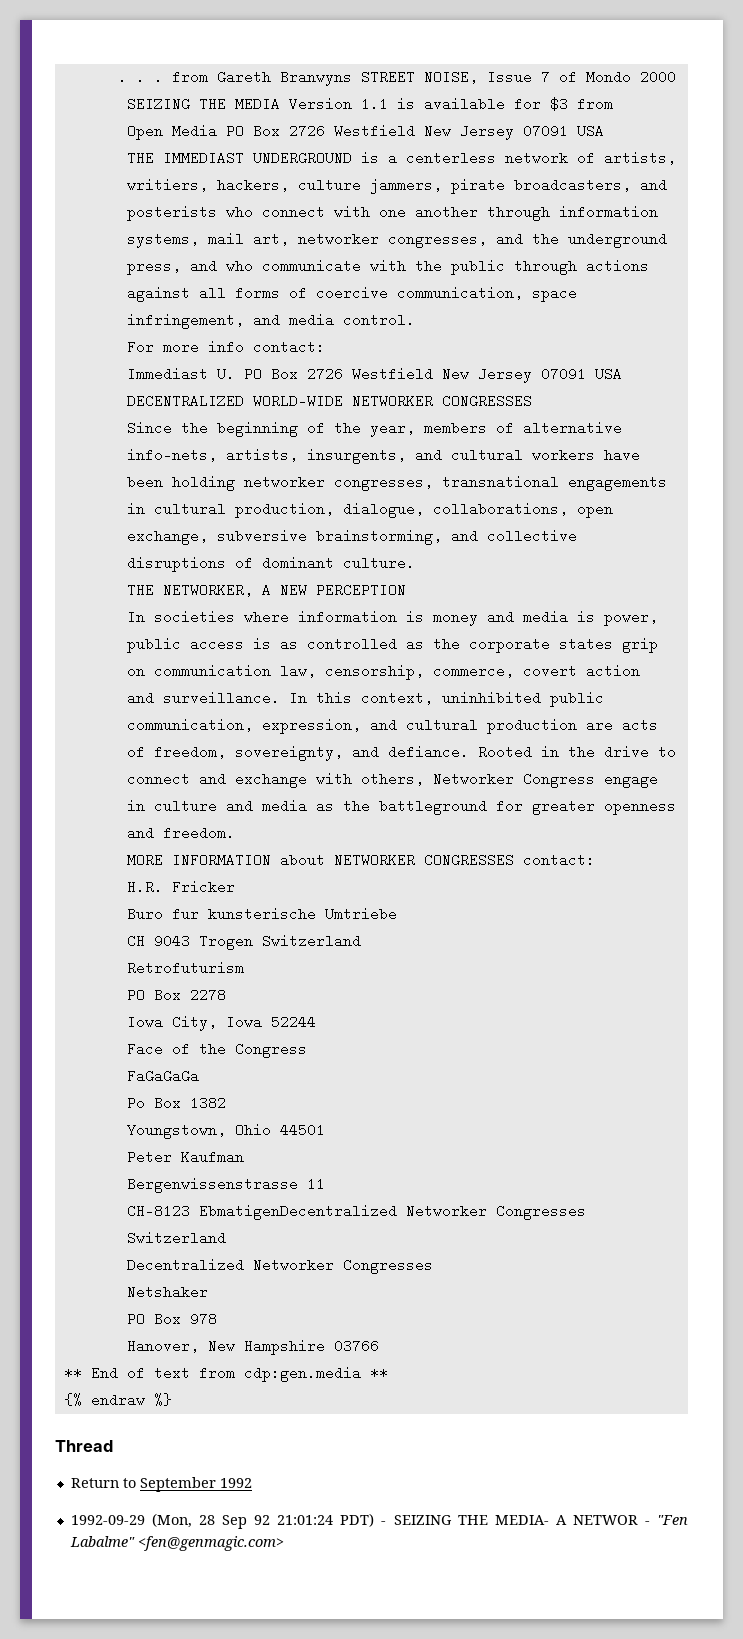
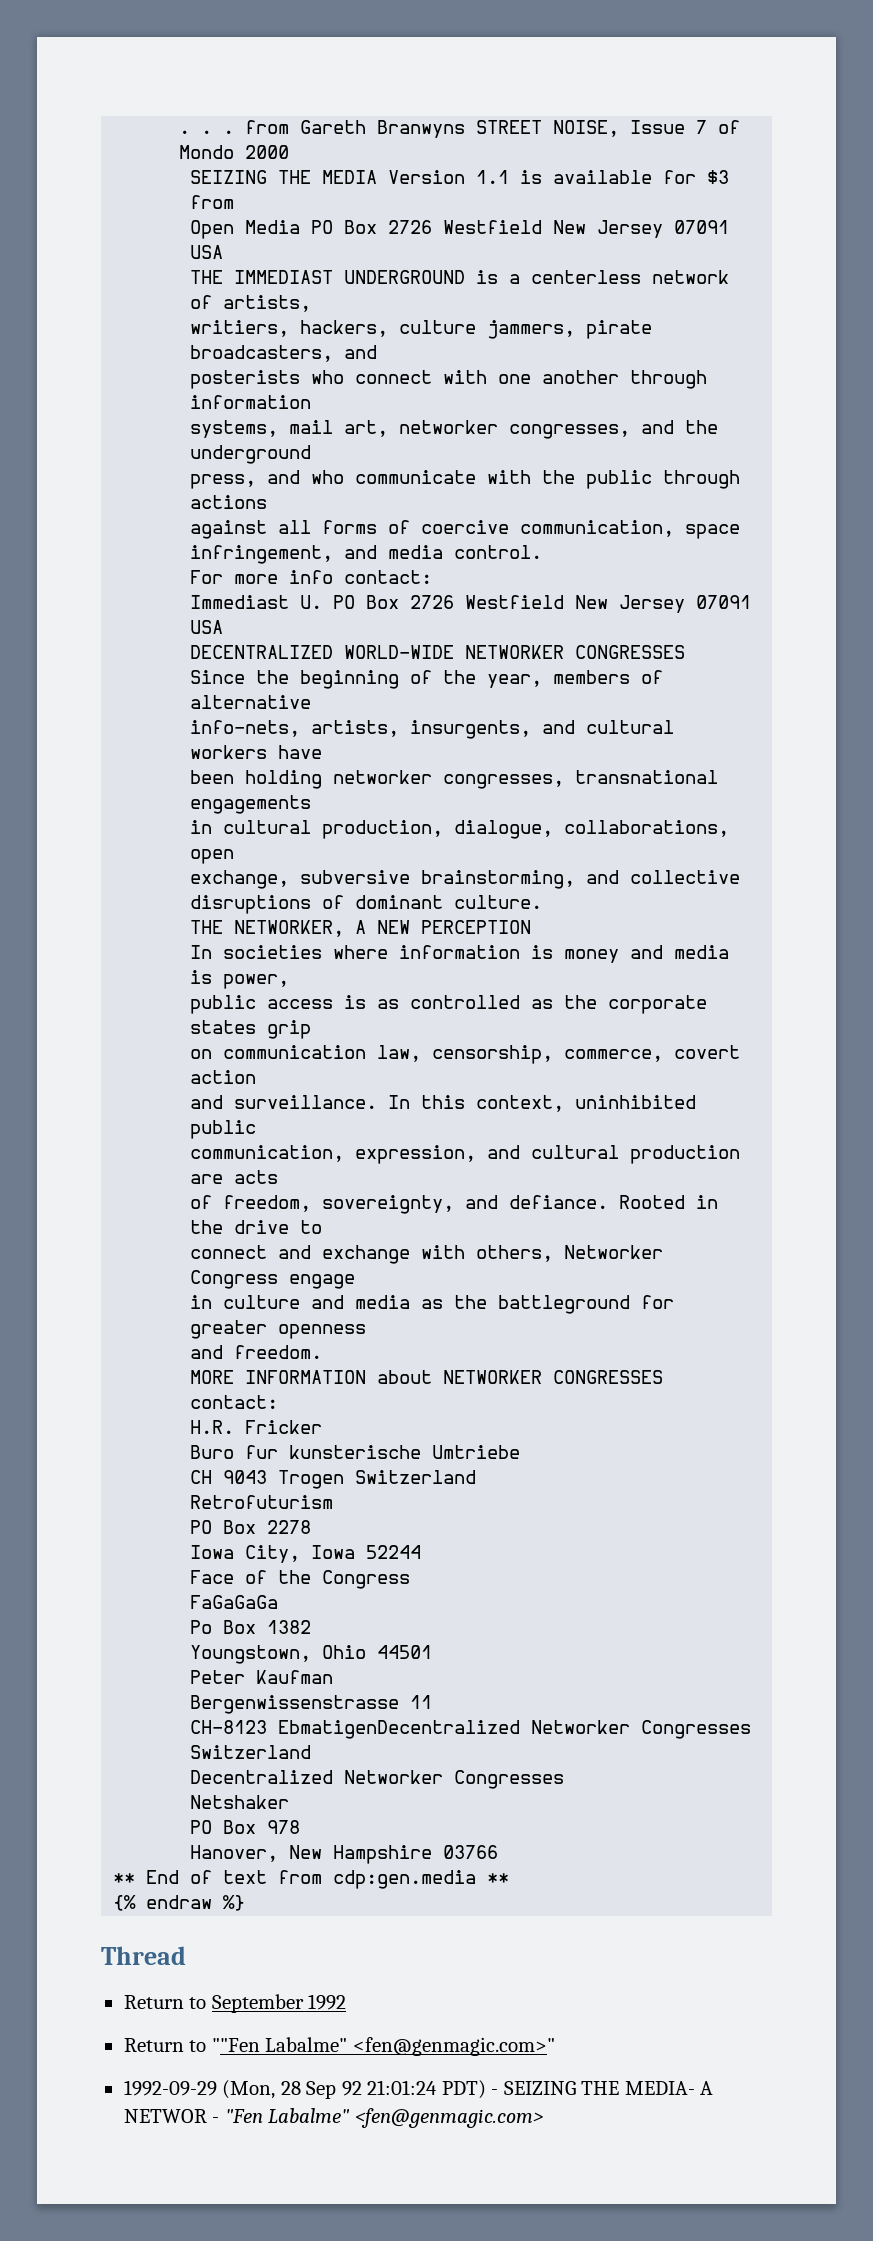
(252, 1483) none -> [123,2037,555,2056] // Return to ""Fen Labalme" <fen@genmagic.com>"

